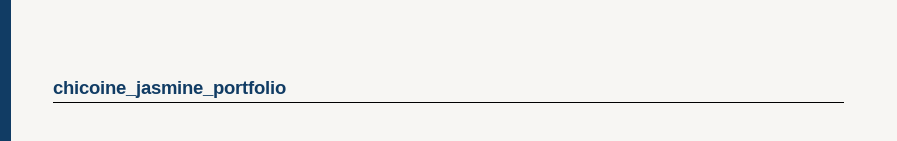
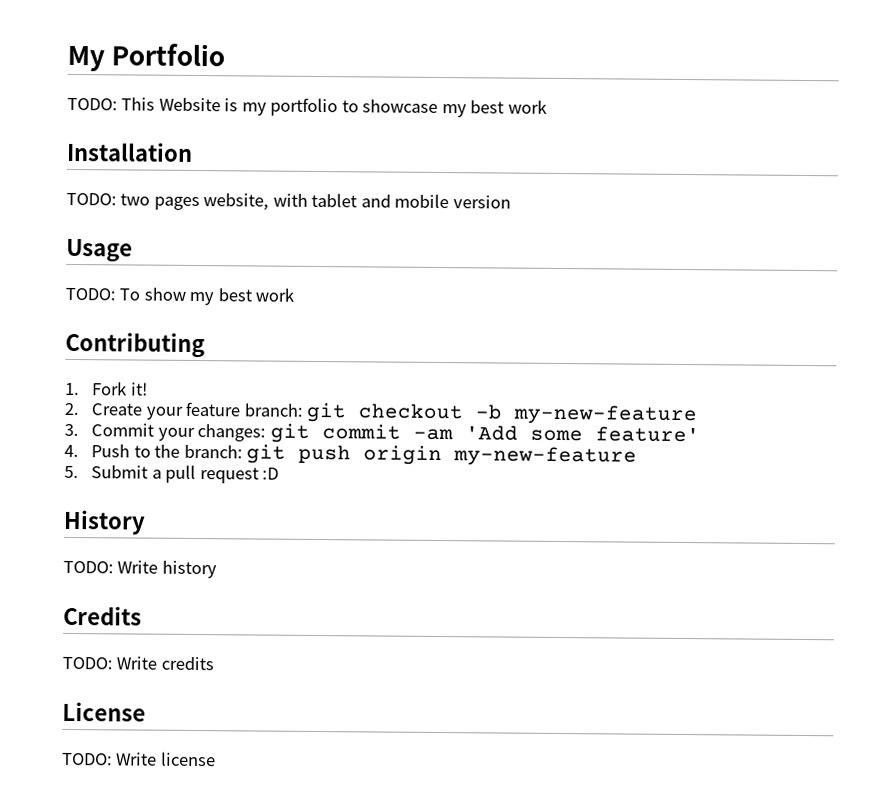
[53,81,286,98] chicoine_jasmine_portfolio -> [67,43,226,72] [67,97,547,118] [66,141,193,162] [66,192,511,211] [66,238,133,263] [65,287,295,306] [65,331,205,359] [65,381,148,396] [64,401,698,426] [64,423,700,443] [64,444,638,467] [64,464,280,484] [63,509,146,535] [63,560,217,579] [63,605,142,626] [62,656,214,671] [62,701,146,722] [62,751,216,767] My Portfolio // TODO: This Website is my portfolio to showcase my best work // Installation // TODO: two pages website, with tablet and mobile version // Usage // TODO: To show my best work // Contributing // 1. Fork it! // 2. Create your feature branch: git checkout -b my-new-feature // 3. Commit your changes: git commit -am 'Add some feature' // 4. Push to the branch: git push origin my-new-feature // 5. Submit a pull request :D // History // TODO: Write history // Credits // TODO: Write credits // License // TODO: Write license

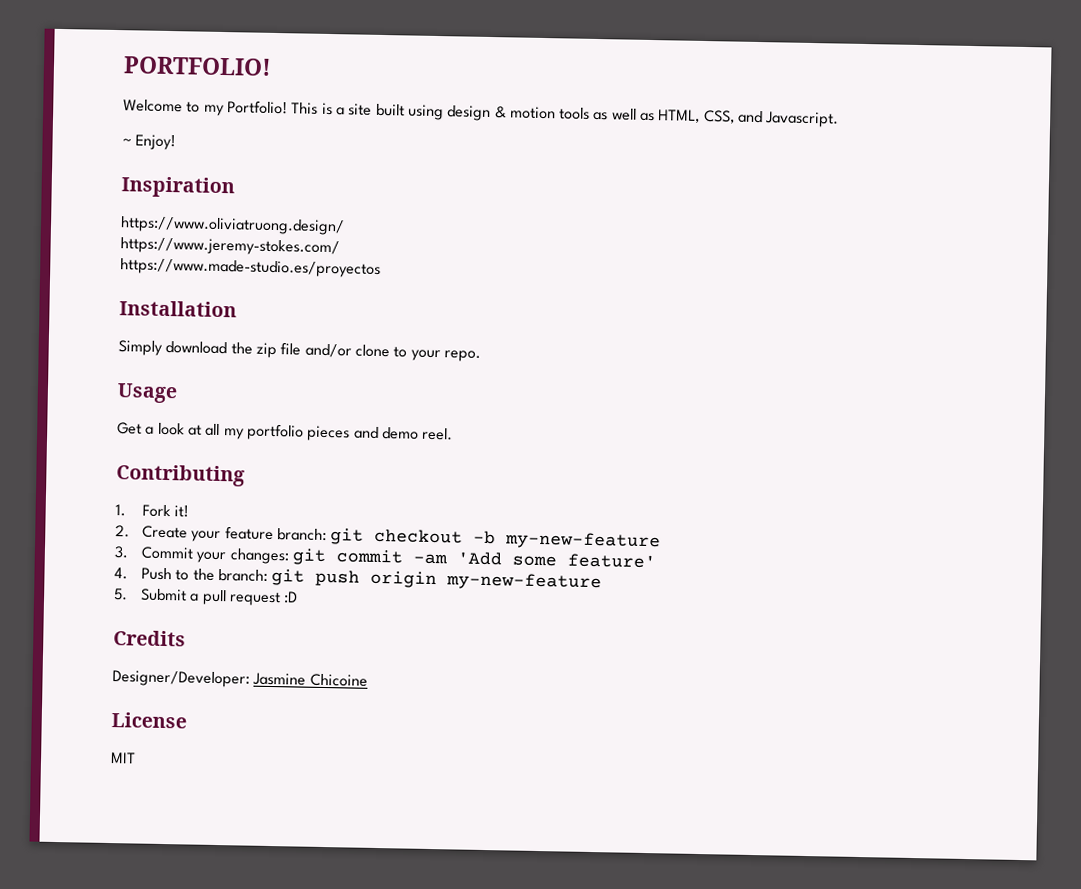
[67,43,226,72] [67,97,547,118] [66,141,193,162] [66,192,511,211] [66,238,133,263] [65,287,295,306] My Portfolio // TODO: This Website is my portfolio to showcase my best work // Installation // TODO: two pages website, with tablet and mobile version // Usage // TODO: To show my best work -> [123,56,272,76] [123,99,840,128] [122,134,177,151] [121,176,235,199] [120,216,345,236] [120,237,340,257] [120,258,381,278] [119,300,237,318] [118,340,481,362] [117,383,178,404] [117,422,454,442] PORTFOLIO! // Welcome to my Portfolio! This is a site built using design & motion tools as well as HTML, CSS, and Javascript. // ~ Enjoy! // Inspiration // https://www.oliviatruong.design/ // https://www.jeremy-stokes.com/ // https://www.made-studio.es/proyectos // Installation // Simply download the zip file and/or clone to your repo. // Usage // Get a look at all my portfolio pieces and demo reel.
[63,509,146,535] [63,560,217,579] [63,605,142,626] [62,656,214,671] [62,701,146,722] [62,751,216,767] History // TODO: Write history // Credits // TODO: Write credits // License // TODO: Write license -> [113,630,186,647] [112,670,368,688] [111,712,187,729] [110,752,136,764] Credits // Designer/Developer: Jasmine Chicoine // License // MIT

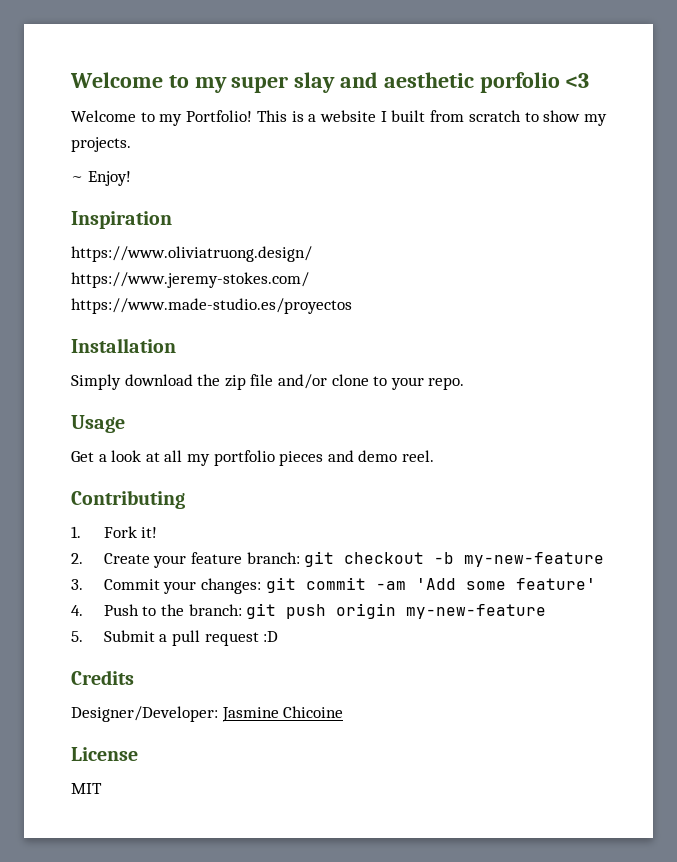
[123,56,272,76] PORTFOLIO! -> [70,72,590,93] Welcome to my super slay and aesthetic porfolio <3
[348,103,840,128] site built using design & motion tools as well as HTML, CSS, and Javascript. -> [320,110,607,126] [71,137,131,152] website I built from scratch to show my projects.

